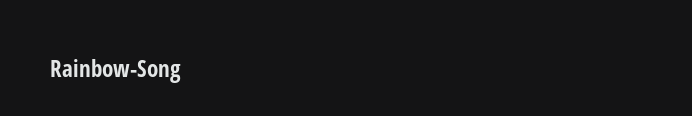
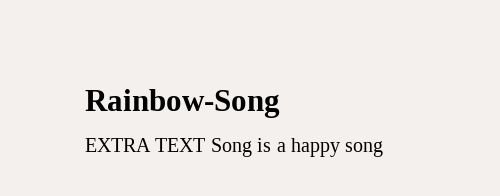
(181, 71) none -> [85,138,384,157] // EXTRA TEXT Song is a happy song

